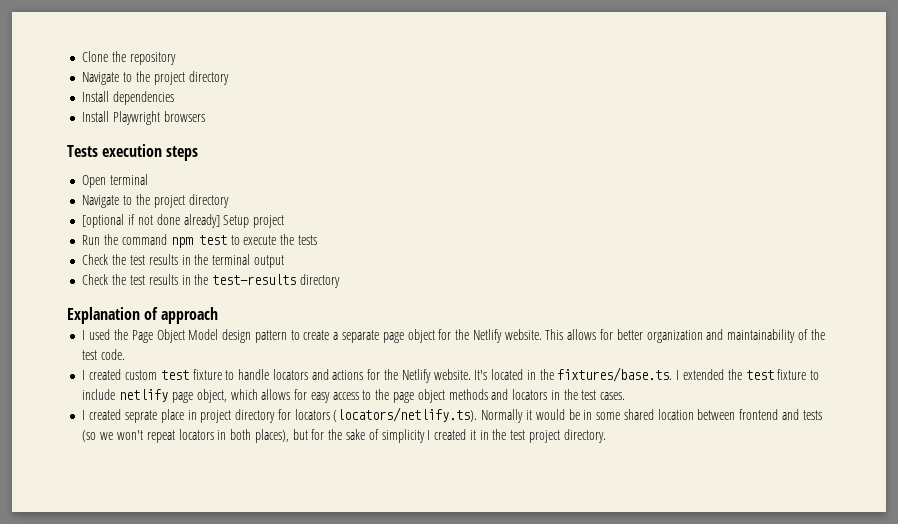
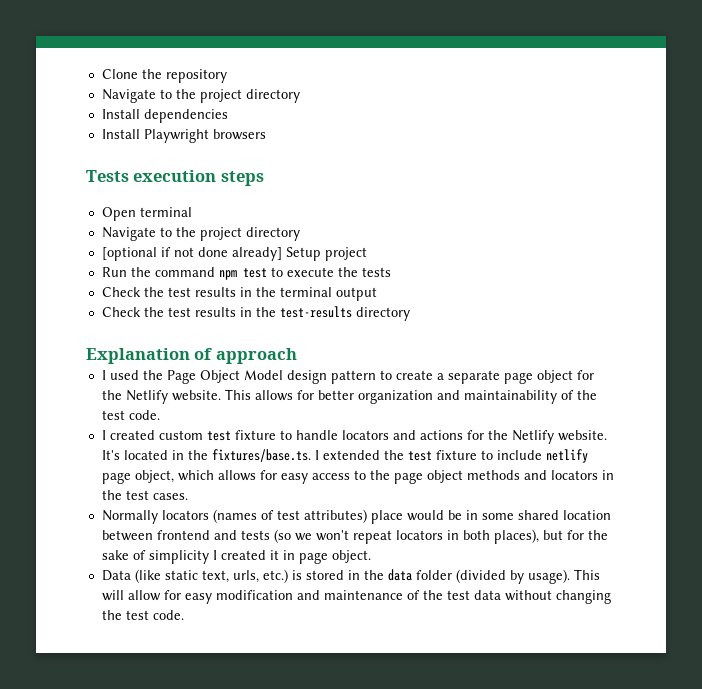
[82,407,532,423] I created seprate place in project directory for locators (locators/netlify.ts). Normally it -> [101,509,403,524] Normally locators (names of test attributes) place
[492,429,606,443] the test project directory. -> [298,550,371,564] [101,569,600,584] [101,590,611,604] [101,610,184,620] page object. // Data (like static text, urls, etc.) is stored in the data folder (divided by usage). This will allow for easy modification and maintenance of the test data without changing the test code.

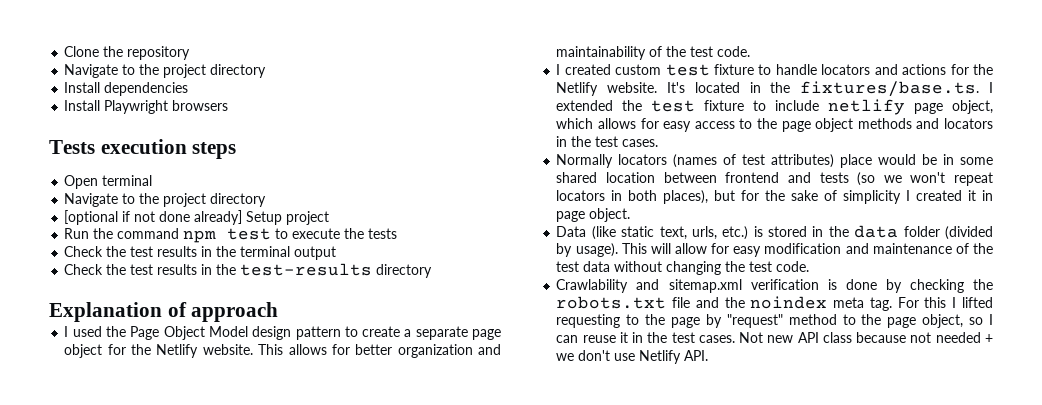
(184, 615) none -> [556,279,993,293] [556,296,993,311] [556,314,993,328] [556,332,993,343] [556,350,709,364] // Crawlability and sitemap.xml verification is done by checking the robots.txt file and the noindex meta tag. For this I lifted requesting to the page by "request" method to the page object, so I can reuse it in the test cases. Not new API class because not needed + we don't use Netlify API.

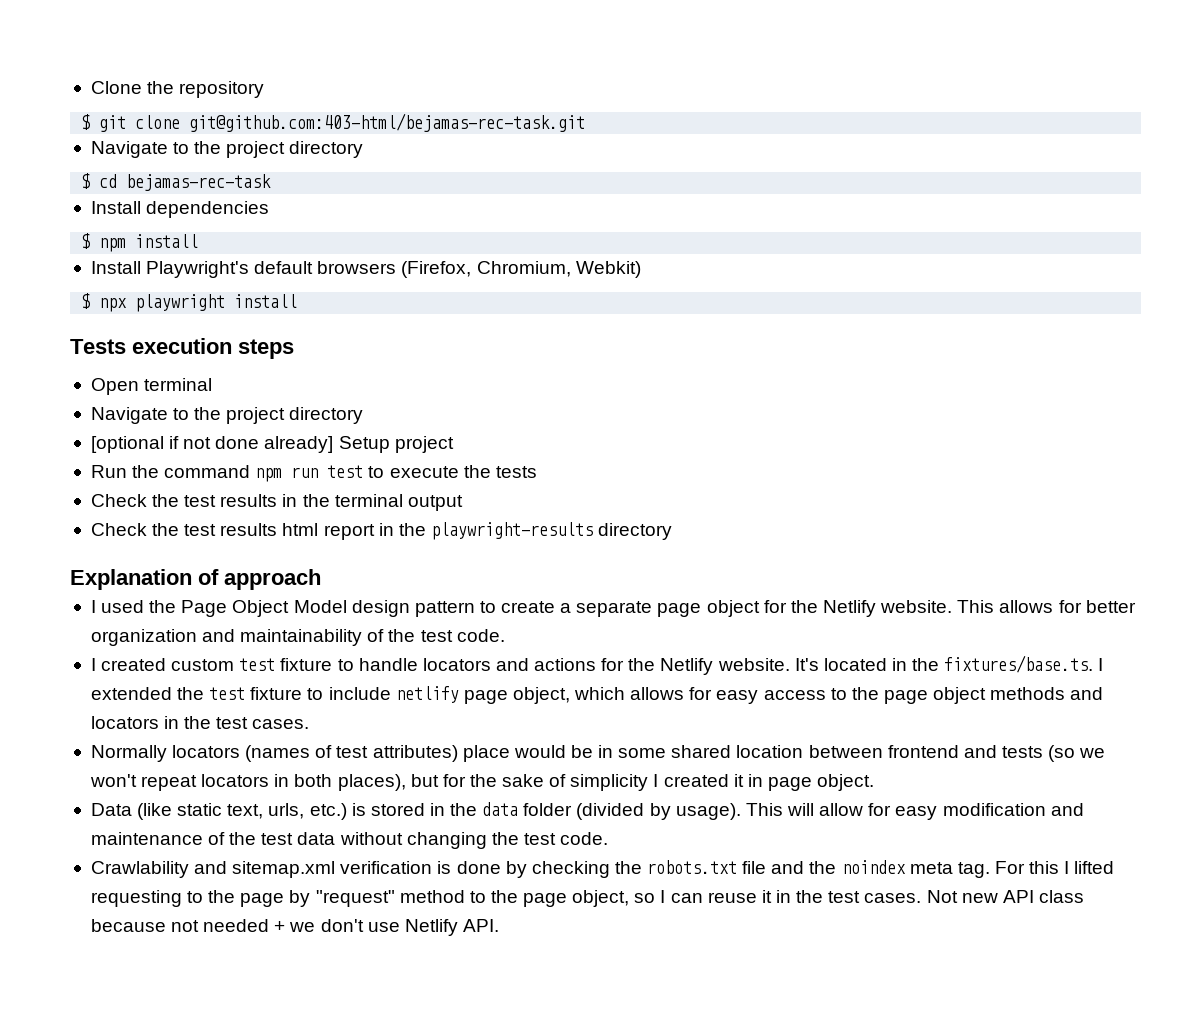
[64,64,267,78] // Navigate to the project directory -> [81,113,586,132] [90,141,364,158] [81,173,272,191] // $ git clone git@github.com:403-html/bejamas-rec-task.git // Navigate to the project directory // $ cd bejamas-rec-task
[64,100,169,114] // Install Playwright -> [81,233,199,252] [90,261,314,278] // $ npm install // Install Playwright's default
(229, 105) none -> [401,261,641,278] [81,293,298,312] (Firefox, Chromium, Webkit) // $ npx playwright install
(217, 236) none -> [291,467,319,478] run
[201,263,373,276] in the test-results -> [282,522,593,540] html report in the playwright-results

